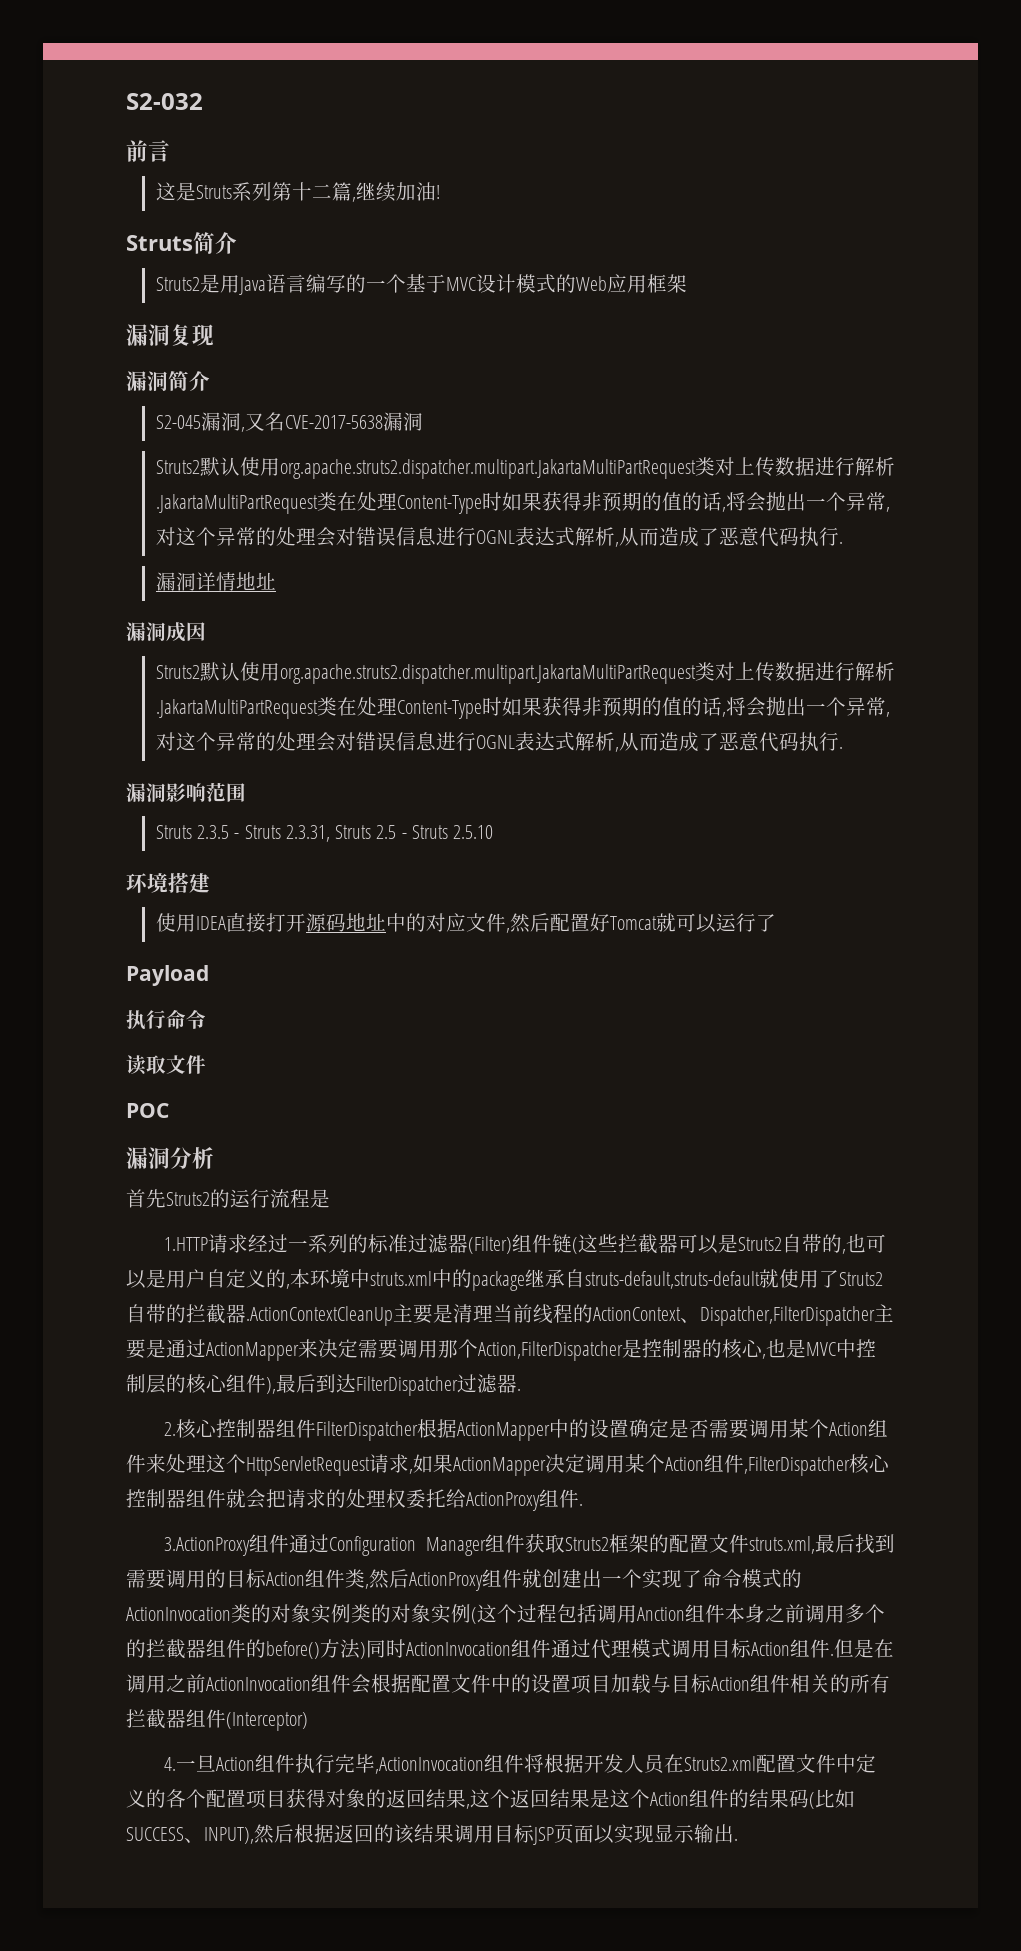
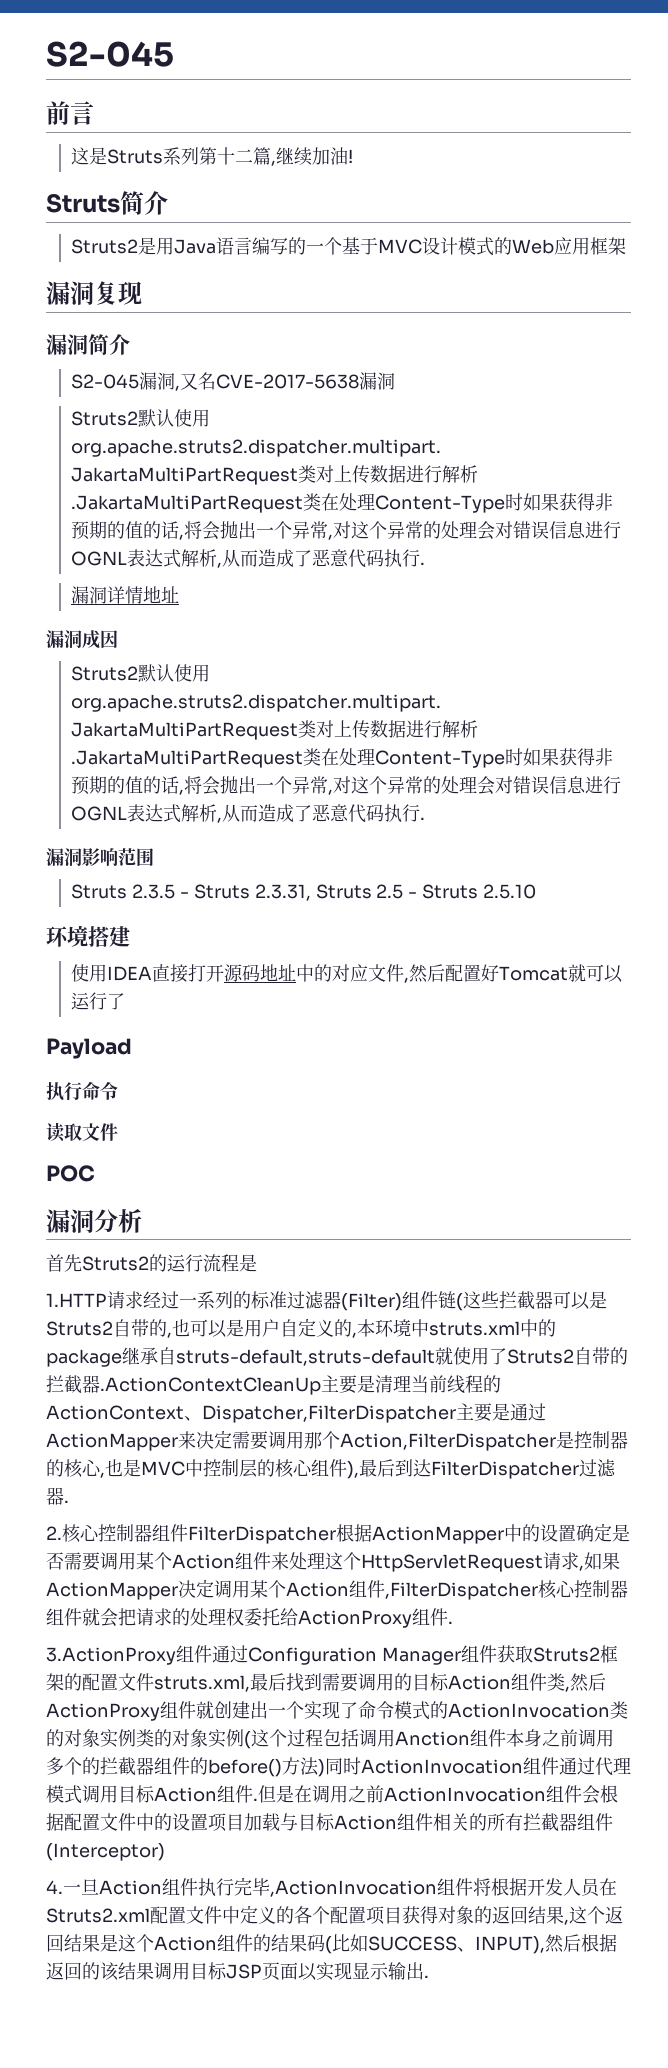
[126,93,203,110] S2-032 -> [46,41,174,67] S2-045

